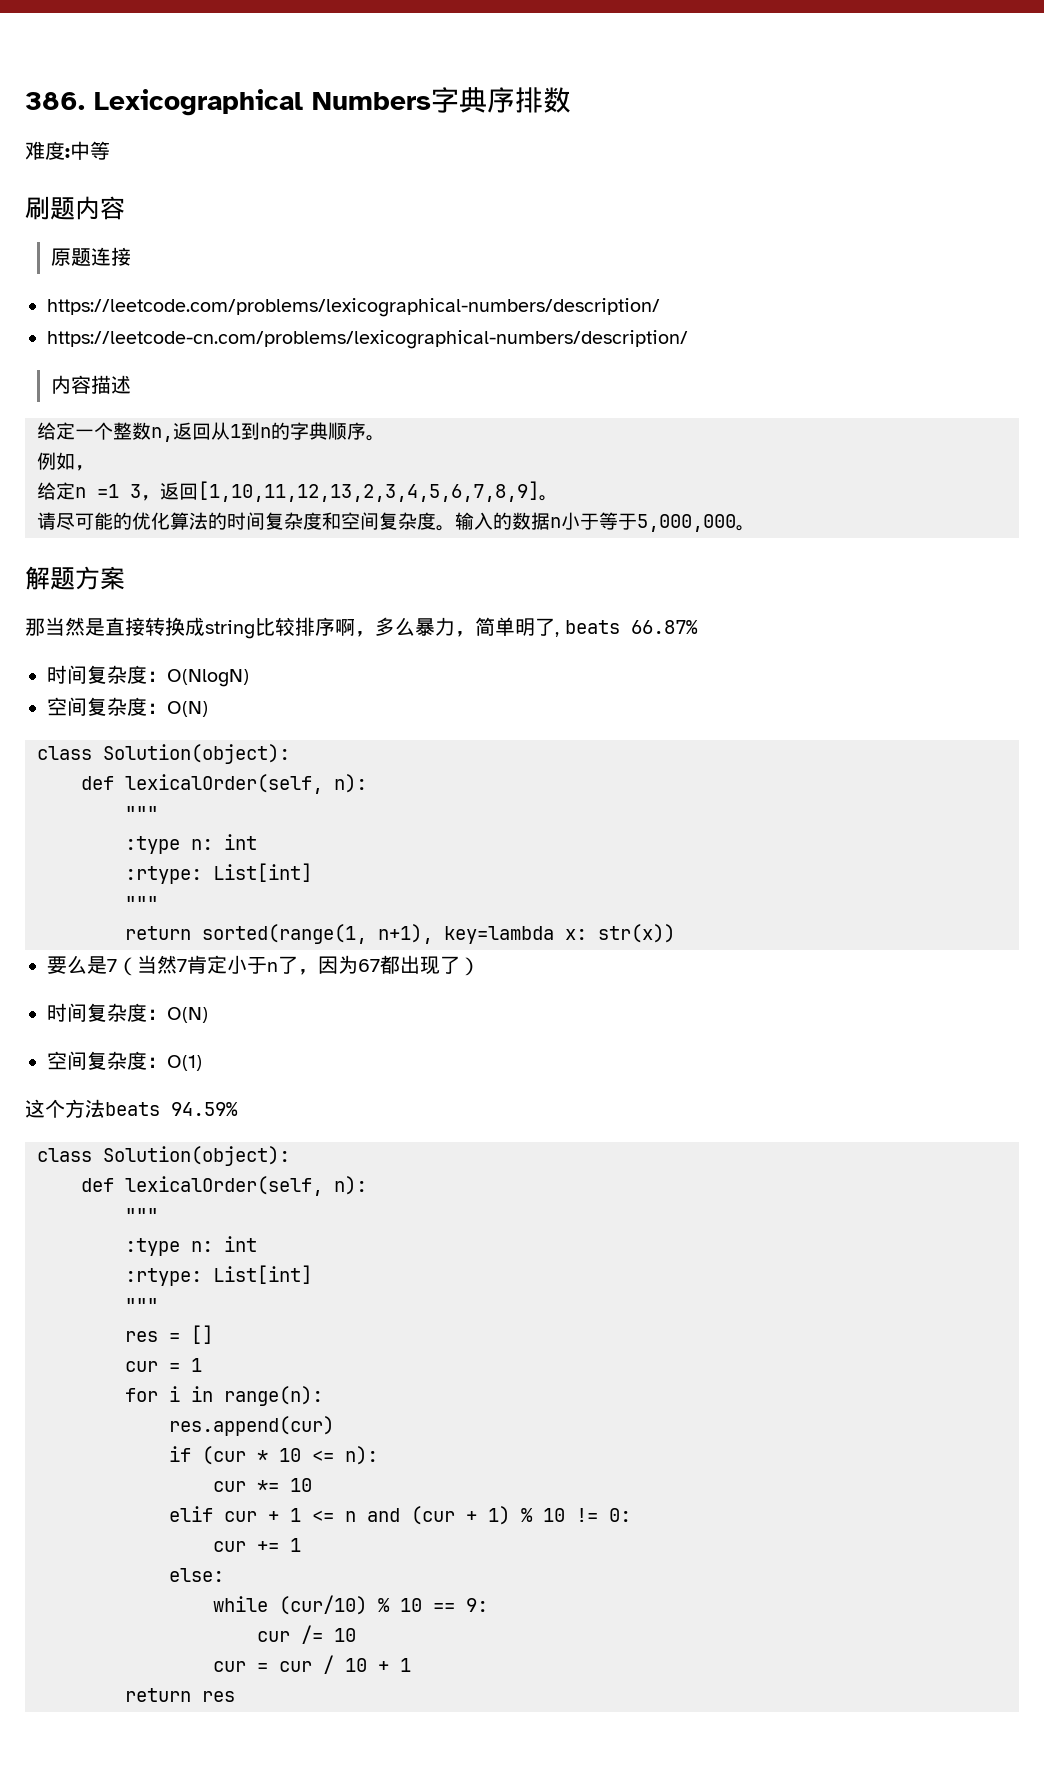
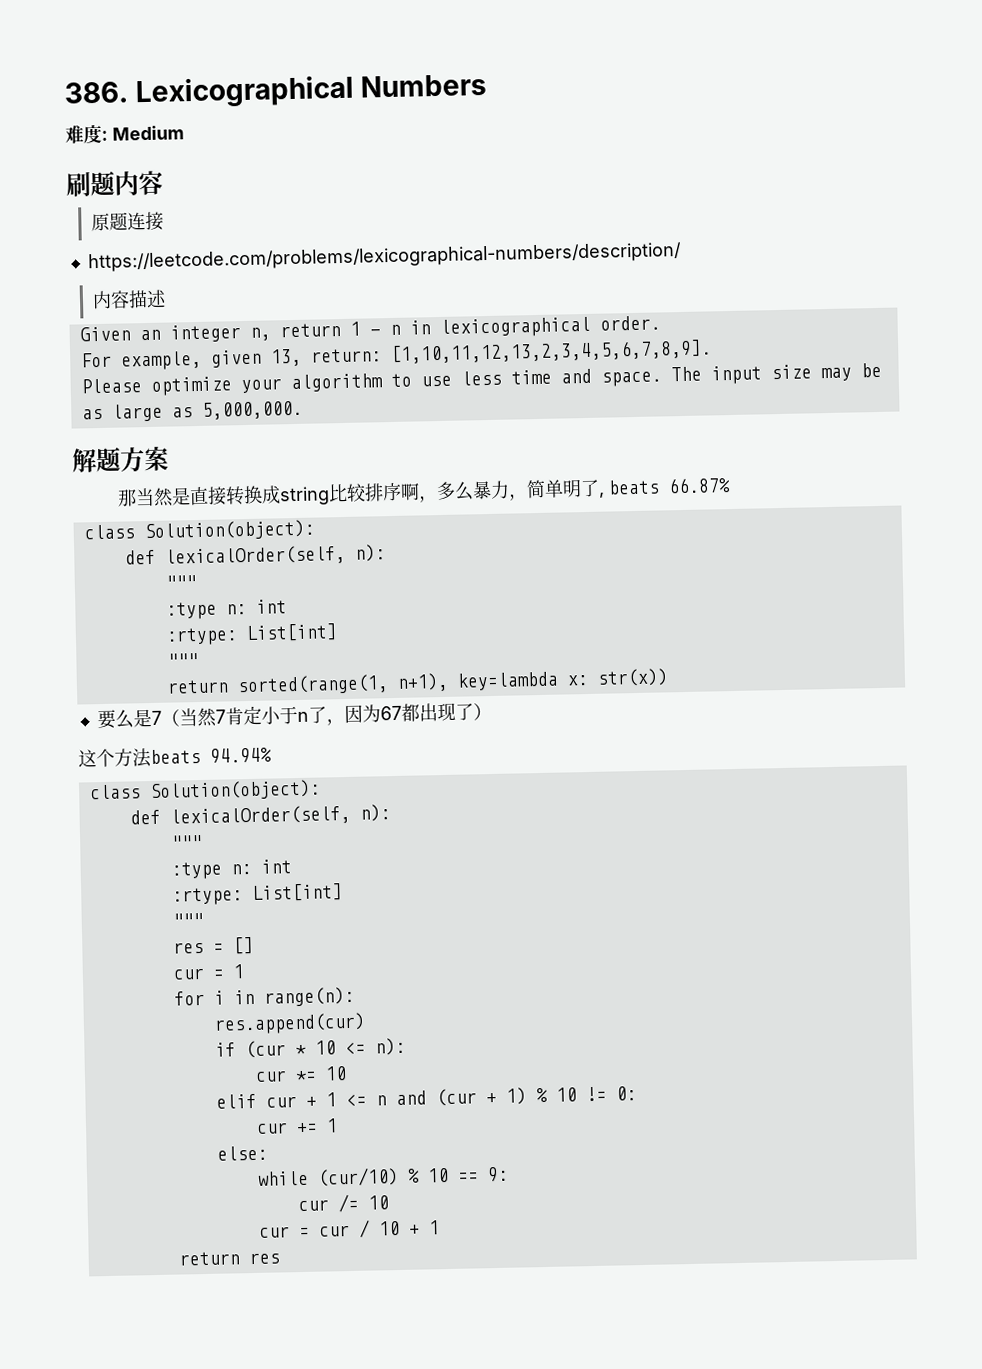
[431,87,571,113] 字典序排数 -> (488, 85) none
[70,141,110,160] 中等 -> [112,125,184,141] Medium
[47,330,688,349] // https://leetcode-cn.com/problems/lexicographical-numbers/description/ -> (682, 257) none
[37,422,385,442] [37,452,94,471] [37,481,558,502] [37,512,755,532] 给定一个整数n,返回从1到n的字典顺序。 // 例如， // 给定n =1 3，返回[1,10,11,12,13,2,3,4,5,6,7,8,9]。 // 请尽可能的优化算法的时间复杂度和空间复杂度。输入的数据n小于等于5,000,000。 -> [79,315,661,343] [80,339,712,371] [80,362,882,396] [81,400,303,422] Given an integer n, return 1 - n in lexicographical order. // For example, given 13, return: [1,10,11,12,13,2,3,4,5,6,7,8,9]. // Please optimize your algorithm to use less time and space. The input size may be as large as 5,000,000.
[47,665,249,687] [47,697,208,717] // 时间复杂度：O(NlogN) // 空间复杂度：O(N) -> (732, 485) none
[47,1003,208,1023] [47,1051,202,1071] // 时间复杂度：O(N) // 空间复杂度：O(1) -> (492, 711) none
[171,1102,238,1116] 94.59% -> [210,747,272,764] 94.94%

